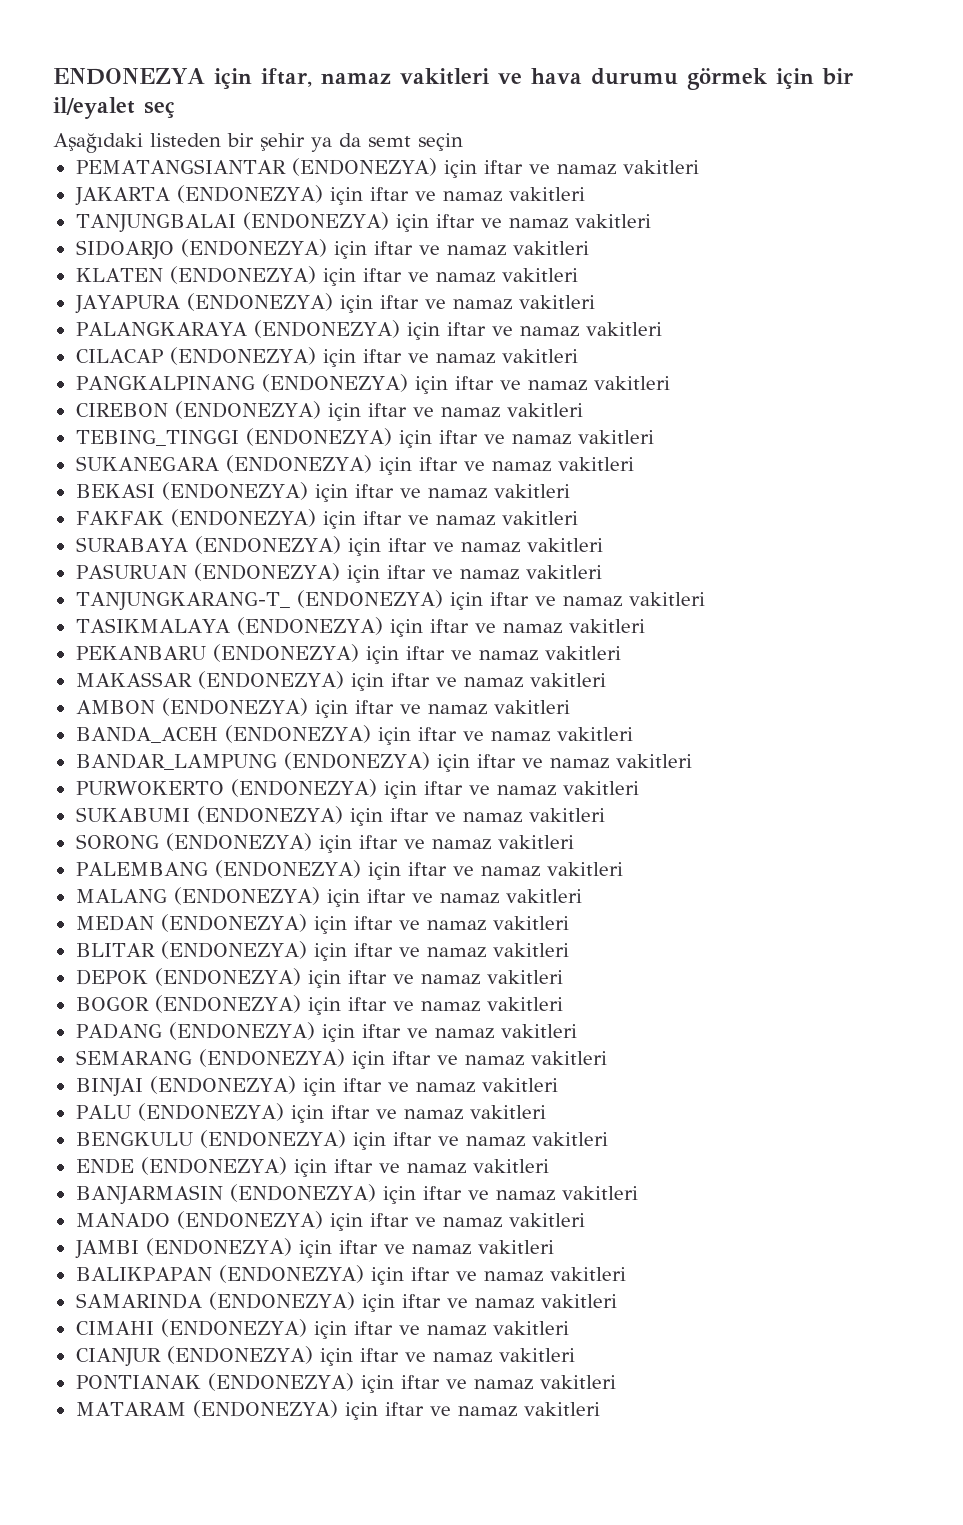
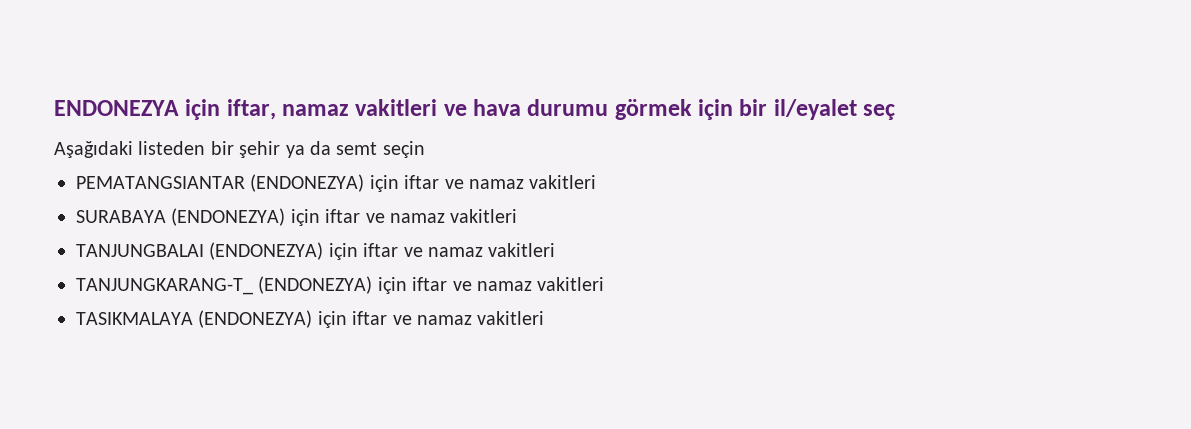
[74,187,170,206] JAKARTA -> [76,210,166,223] SURABAYA
[75,239,589,260] [75,266,578,286] [74,293,596,314] [75,320,663,340] [75,347,578,367] [75,374,670,394] [75,401,583,421] [75,428,654,448] [75,455,634,475] [75,482,570,502] [75,509,579,529] [75,536,604,556] [75,563,602,583] // SIDOARJO (ENDONEZYA) için iftar ve namaz vakitleri // KLATEN (ENDONEZYA) için iftar ve namaz vakitleri // JAYAPURA (ENDONEZYA) için iftar ve namaz vakitleri // PALANGKARAYA (ENDONEZYA) için iftar ve namaz vakitleri // CILACAP (ENDONEZYA) için iftar ve namaz vakitleri // PANGKALPINANG (ENDONEZYA) için iftar ve namaz vakitleri // CIREBON (ENDONEZYA) için iftar ve namaz vakitleri // TEBING_TINGGI (ENDONEZYA) için iftar ve namaz vakitleri // SUKANEGARA (ENDONEZYA) için iftar ve namaz vakitleri // BEKASI (ENDONEZYA) için iftar ve namaz vakitleri // FAKFAK (ENDONEZYA) için iftar ve namaz vakitleri // SURABAYA (ENDONEZYA) için iftar ve namaz vakitleri // PASURUAN (ENDONEZYA) için iftar ve namaz vakitleri -> (556, 250) none
[75,644,621,664] [75,671,606,691] [75,698,570,718] [75,725,633,745] [75,752,692,772] [75,779,639,799] [75,806,605,826] [75,833,574,853] [75,860,623,880] [75,887,582,907] [75,914,569,934] [75,941,569,961] [75,968,563,988] [75,995,563,1015] [75,1022,577,1042] [75,1049,607,1069] [75,1076,558,1097] [75,1103,546,1123] [75,1130,608,1150] [75,1157,549,1177] [75,1184,638,1205] [75,1211,585,1231] [74,1238,554,1259] [75,1265,627,1285] [75,1292,617,1312] [75,1319,569,1339] [75,1346,575,1367] [75,1373,616,1393] [75,1400,601,1420] // PEKANBARU (ENDONEZYA) için iftar ve namaz vakitleri // MAKASSAR (ENDONEZYA) için iftar ve namaz vakitleri // AMBON (ENDONEZYA) için iftar ve namaz vakitleri // BANDA_ACEH (ENDONEZYA) için iftar ve namaz vakitleri // BANDAR_LAMPUNG (ENDONEZYA) için iftar ve namaz vakitleri // PURWOKERTO (ENDONEZYA) için iftar ve namaz vakitleri // SUKABUMI (ENDONEZYA) için iftar ve namaz vakitleri // SORONG (ENDONEZYA) için iftar ve namaz vakitleri // PALEMBANG (ENDONEZYA) için iftar ve namaz vakitleri // MALANG (ENDONEZYA) için iftar ve namaz vakitleri // MEDAN (ENDONEZYA) için iftar ve namaz vakitleri // BLITAR (ENDONEZYA) için iftar ve namaz vakitleri // DEPOK (ENDONEZYA) için iftar ve namaz vakitleri // BOGOR (ENDONEZYA) için iftar ve namaz vakitleri // PADANG (ENDONEZYA) için iftar ve namaz vakitleri // SEMARANG (ENDONEZYA) için iftar ve namaz vakitleri // BINJAI (ENDONEZYA) için iftar ve namaz vakitleri // PALU (ENDONEZYA) için iftar ve namaz vakitleri // BENGKULU (ENDONEZYA) için iftar ve namaz vakitleri // ENDE (ENDONEZYA) için iftar ve namaz vakitleri // BANJARMASIN (ENDONEZYA) için iftar ve namaz vakitleri // MANADO (ENDONEZYA) için iftar ve namaz vakitleri // JAMBI (ENDONEZYA) için iftar ve namaz vakitleri // BALIKPAPAN (ENDONEZYA) için iftar ve namaz vakitleri // SAMARINDA (ENDONEZYA) için iftar ve namaz vakitleri // CIMAHI (ENDONEZYA) için iftar ve namaz vakitleri // CIANJUR (ENDONEZYA) için iftar ve namaz vakitleri // PONTIANAK (ENDONEZYA) için iftar ve namaz vakitleri // MATARAM (ENDONEZYA) için iftar ve namaz vakitleri -> (545, 318) none

